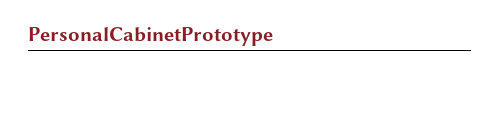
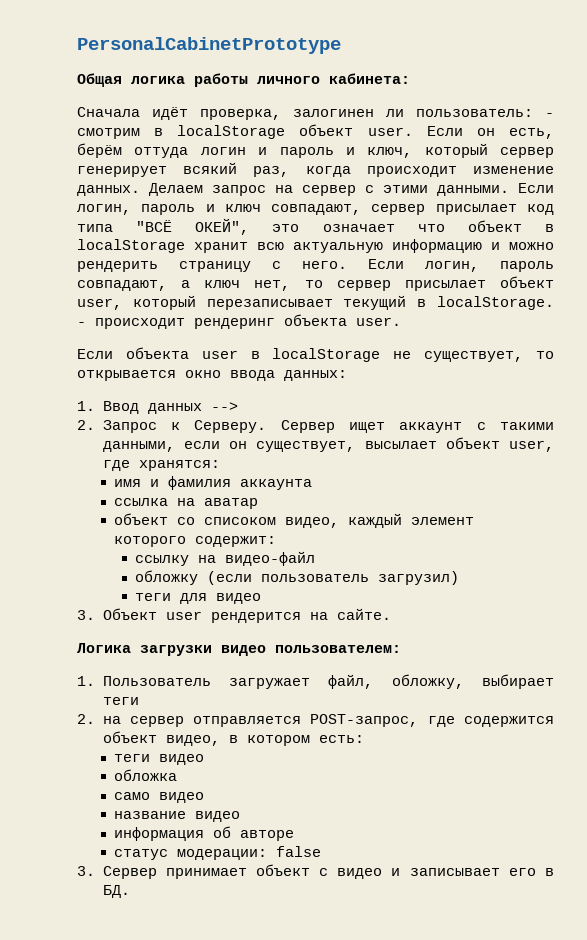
(273, 36) none -> [77,73,410,87] [77,107,554,120] [77,124,555,139] [77,143,554,158] [77,162,554,177] [77,183,554,196] [77,204,554,215] [77,218,554,235] [77,239,554,253] [77,259,554,272] [77,276,554,291] [77,295,554,310] [77,314,401,329] [77,347,554,362] [77,370,347,381] [77,401,238,414] [77,420,554,433] [102,437,554,452] [102,460,220,471] [114,476,313,490] [114,498,259,509] [114,513,475,528] [114,536,277,547] [135,551,316,566] [135,570,460,585] [135,593,262,604] [77,608,391,623] [77,643,401,656] [77,674,554,689] [102,697,139,705] [77,714,554,727] [102,731,364,746] [114,754,205,765] [114,769,178,781] [114,792,205,803] [114,811,241,822] [114,826,295,841] [114,846,322,860] [77,864,554,879] [102,885,130,898] // Общая логика работы личного кабинета: // Сначала идёт проверка, залогинен ли пользователь: - смотрим в localStorage объект user. Если он есть, берём оттуда логин и пароль и ключ, который сервер генерирует всякий раз, когда происходит изменение данных. Делаем запрос на сервер с этими данными. Если логин, пароль и ключ совпадают, сервер присылает код типа "ВСЁ ОКЕЙ", это означает что объект в localStorage хранит всю актуальную информацию и можно рендерить страницу с него. Если логин, пароль совпадают, а ключ нет, то сервер присылает объект user, который перезаписывает текущий в localStorage. - происходит рендеринг объекта user. // Если объекта user в localStorage не существует, то открывается окно ввода данных: // 1. Ввод данных --> // 2. Запрос к Серверу. Сервер ищет аккаунт с такими данными, если он существует, высылает объект user, где хранятся: // имя и фамилия аккаунта // ссылка на аватар // объект со списоком видео, каждый элемент которого содержит: // ссылку на видео-файл // обложку (если пользователь загрузил) // теги для видео // 3. Объект user рендерится на сайте. // Логика загрузки видео пользователем: // 1. Пользователь загружает файл, обложку, выбирает теги // 2. на сервер отправляется POST-запрос, где содержится объект видео, в котором есть: // теги видео // обложка // само видео // название видео // информация об авторе // статус модерации: false // 3. Сервер принимает объект с видео и записывает его в БД.

